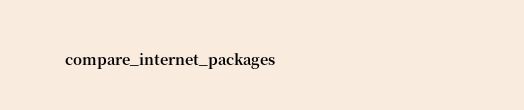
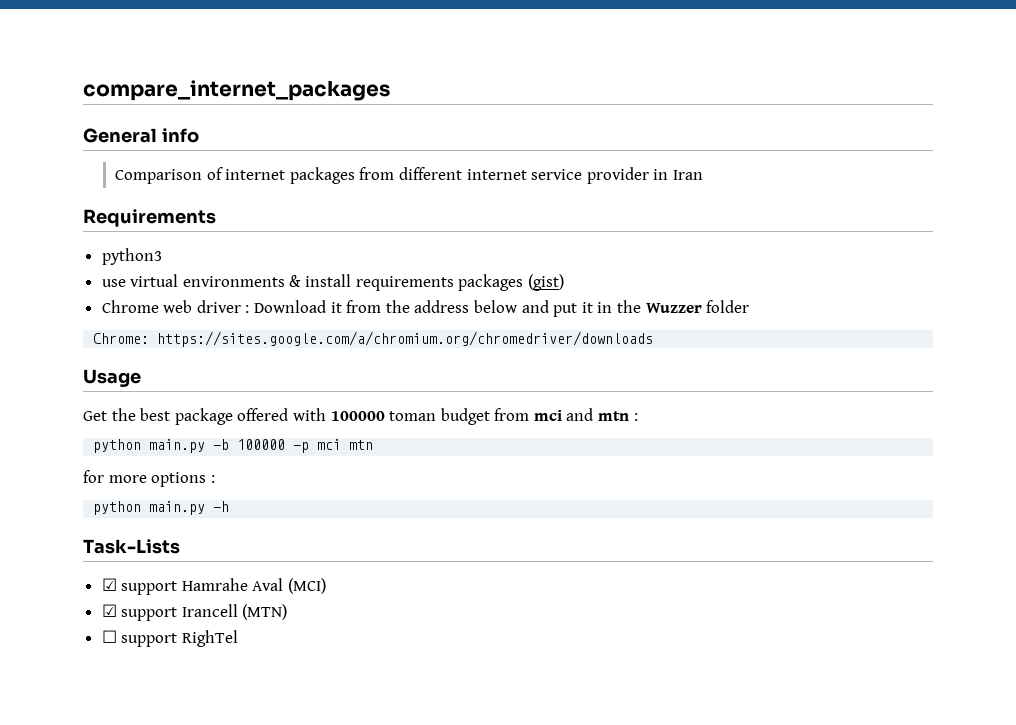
(275, 61) none -> [83,128,199,143] [115,167,703,184] [83,209,216,227] [101,248,162,265] [101,274,564,291] [101,300,750,317] [93,331,654,347] [83,369,141,387] [83,408,638,425] [93,439,374,453] [83,470,215,487] [93,501,230,515] [83,539,180,554] [101,578,327,595] [101,604,288,621] [101,630,238,647] // General info // Comparison of internet packages from different internet service provider in Iran // Requirements // python3 // use virtual environments & install requirements packages (gist) // Chrome web driver : Download it from the address below and put it in the Wuzzer folder // Chrome: https://sites.google.com/a/chromium.org/chromedriver/downloads // Usage // Get the best package offered with 100000 toman budget from mci and mtn : // python main.py -b 100000 -p mci mtn // for more options : // python main.py -h // Task-Lists // ☑ support Hamrahe Aval (MCI) // ☑ support Irancell (MTN) // ☐ support RighTel

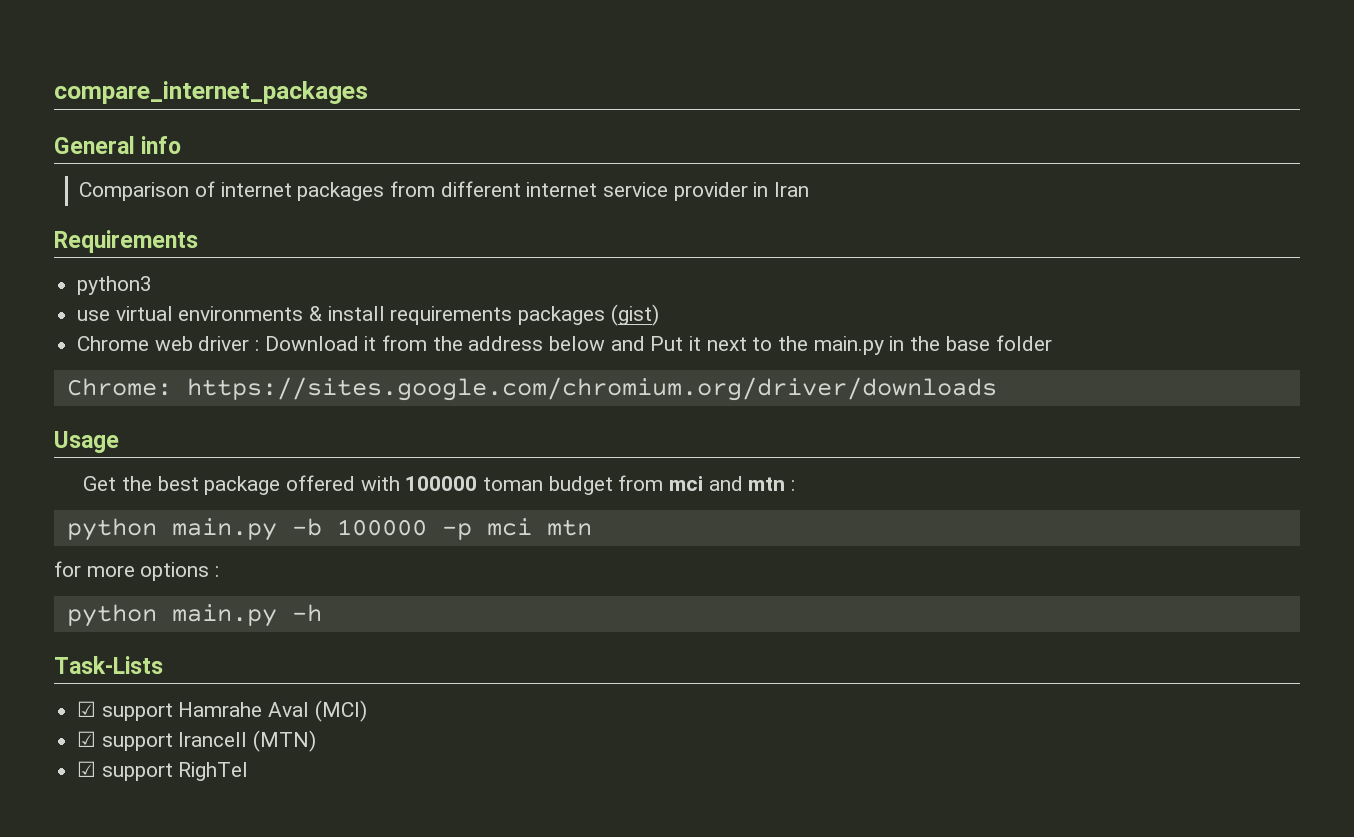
[553,302,593,317] put it -> [650,336,884,355] Put it next to the main.py
[645,303,702,313] Wuzzer -> [945,336,990,351] base
[157,331,654,347] https://sites.google.com/a/chromium.org/chromedriver/downloads -> [186,377,997,401] https://sites.google.com/chromium.org/driver/downloads
[101,630,117,643] ☐ -> [77,761,97,777] ☑

